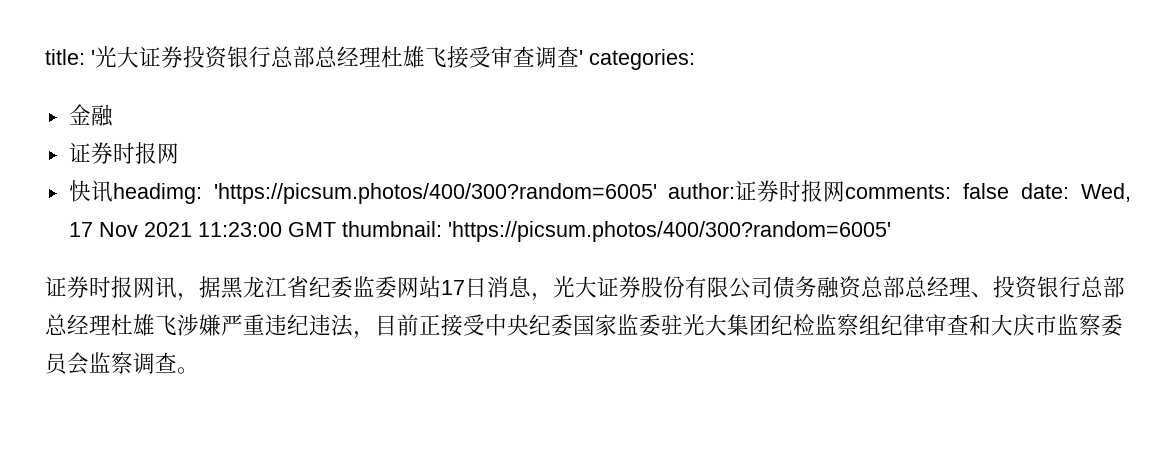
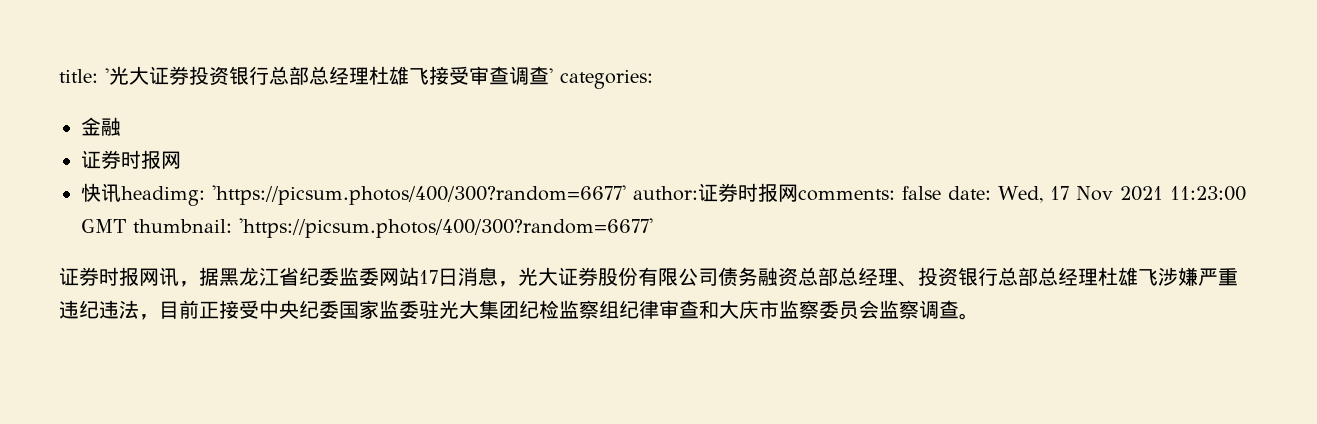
[213,183,657,204] 'https://picsum.photos/400/300?random=6005' -> [212,185,626,205] 'https://picsum.photos/400/300?random=6677'
[447,221,891,242] 'https://picsum.photos/400/300?random=6005' -> [239,218,653,238] 'https://picsum.photos/400/300?random=6677'

